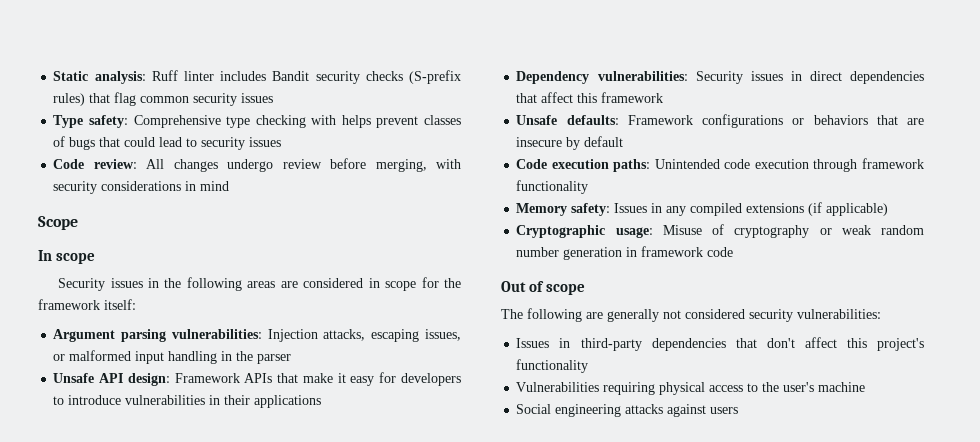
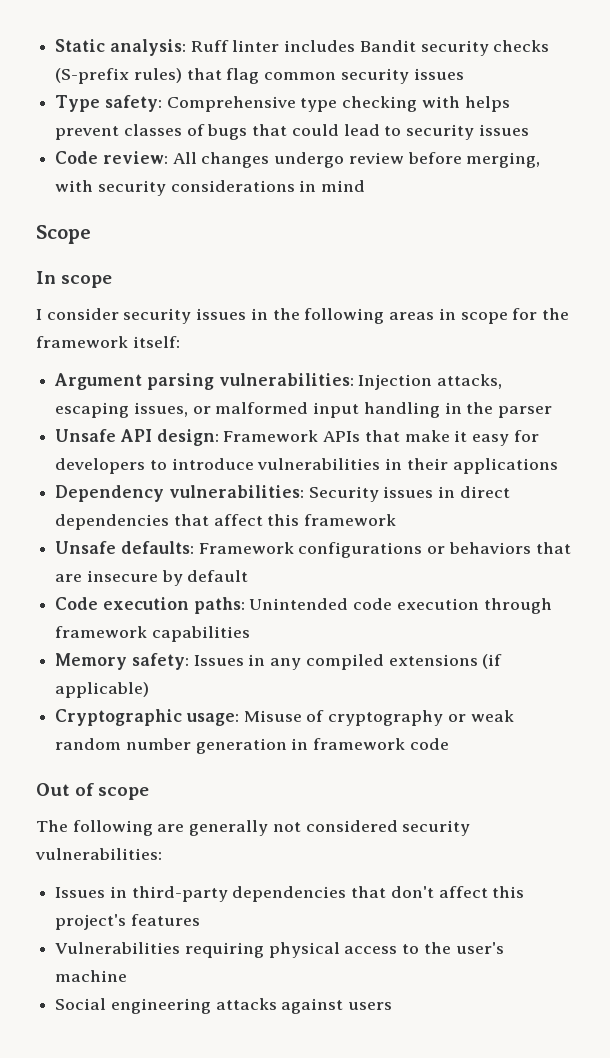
[58,278,106,291] Security -> [36,308,192,324] I consider security
[280,278,364,288] are considered -> (435, 316) none
[516,180,589,194] functionality -> [151,626,250,642] capabilities
[516,359,589,373] functionality -> [130,914,200,926] features

